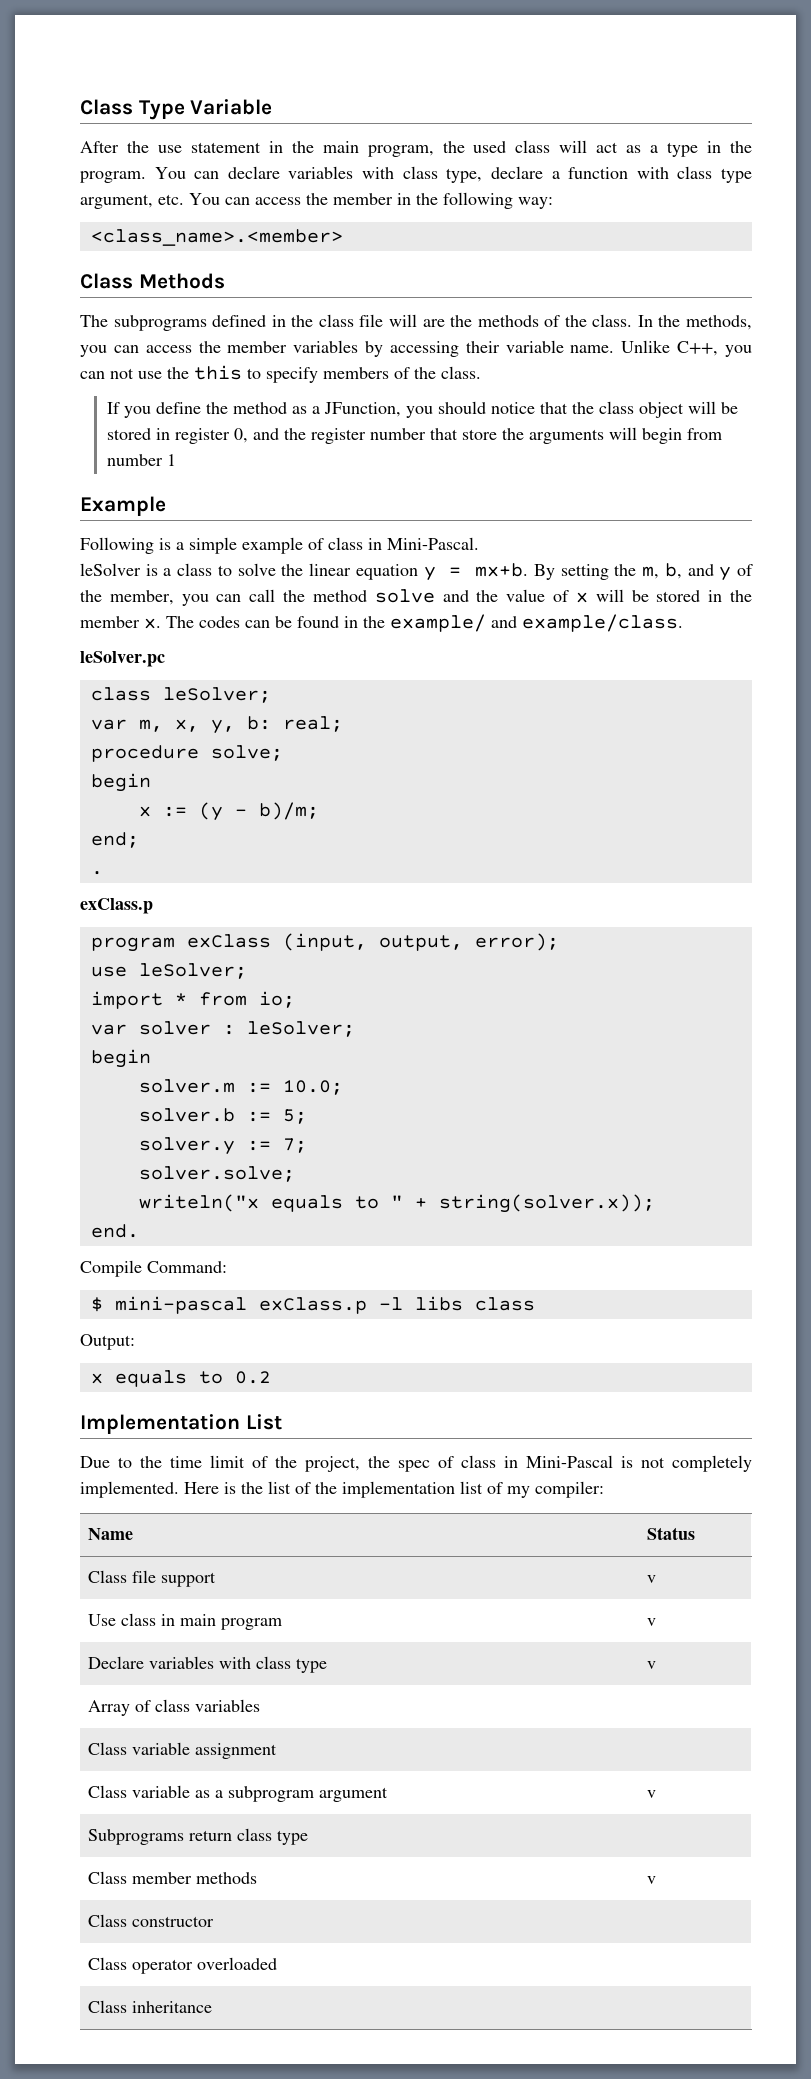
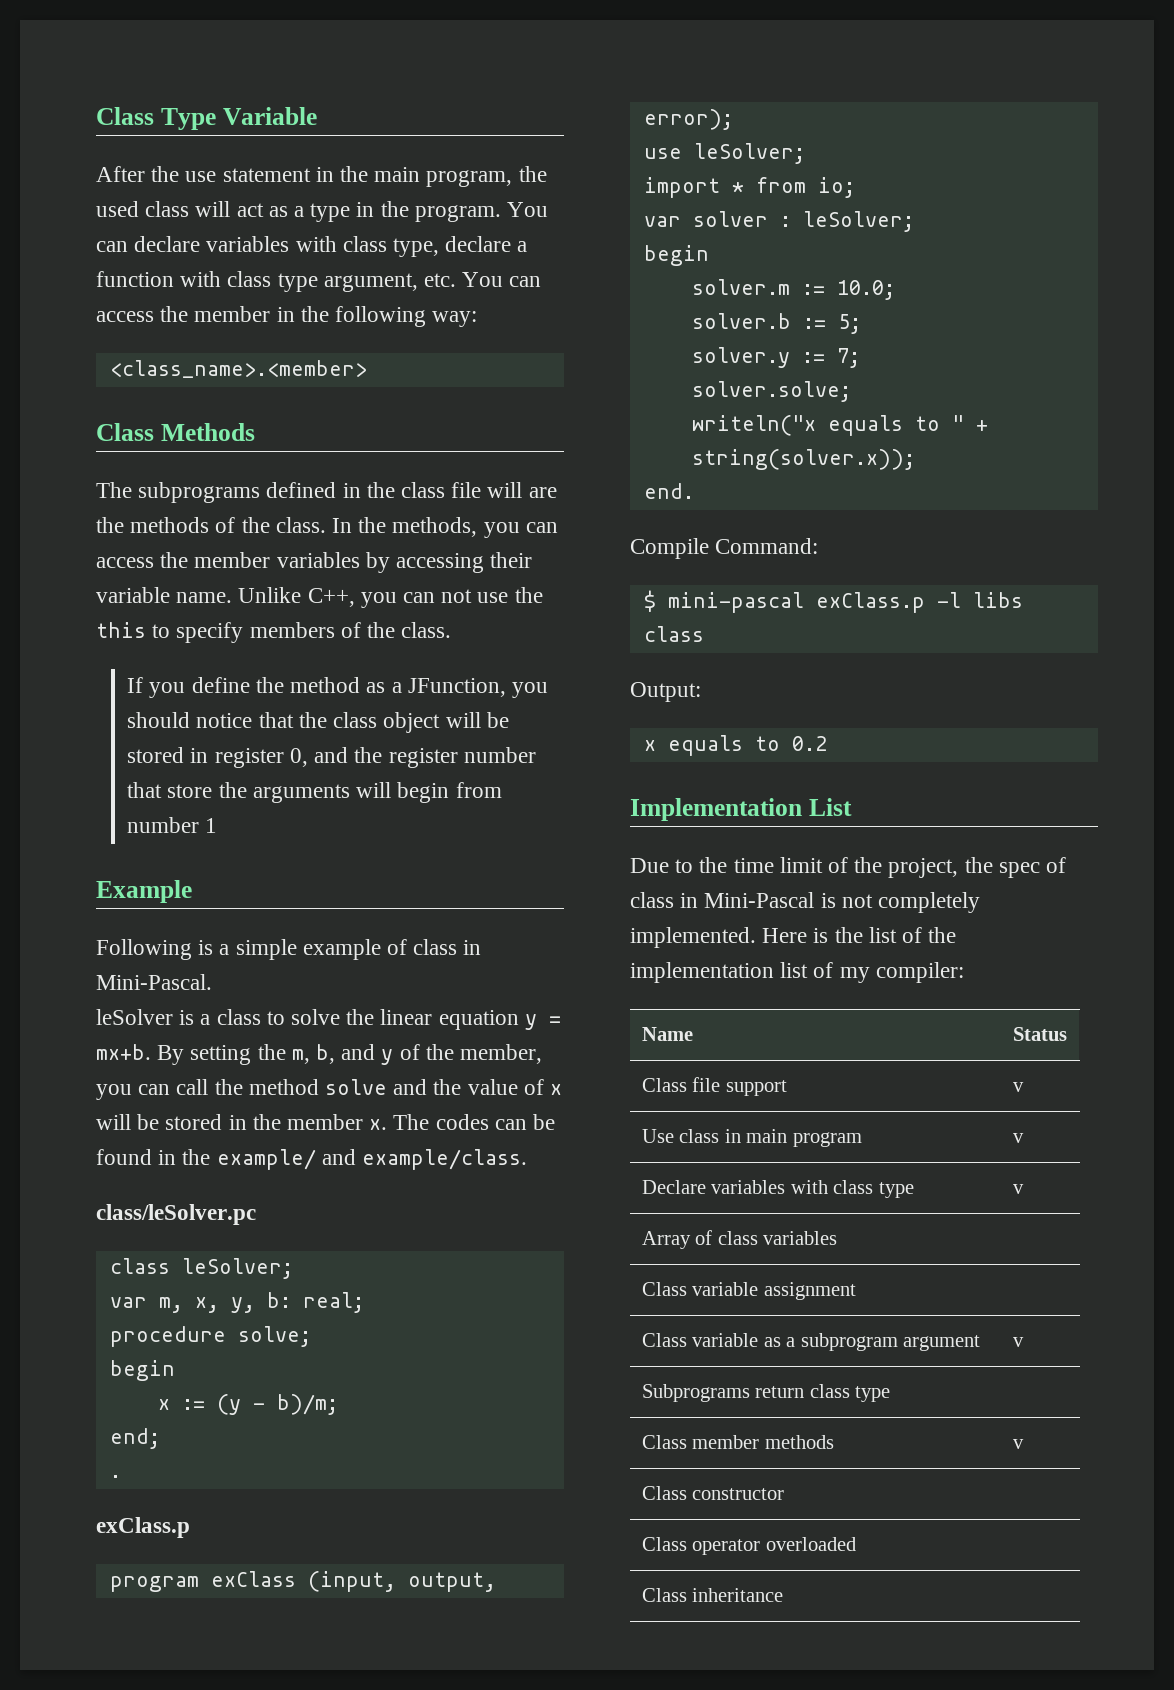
[80,651,165,667] leSolver.pc -> [96,1204,256,1225] class/leSolver.pc

